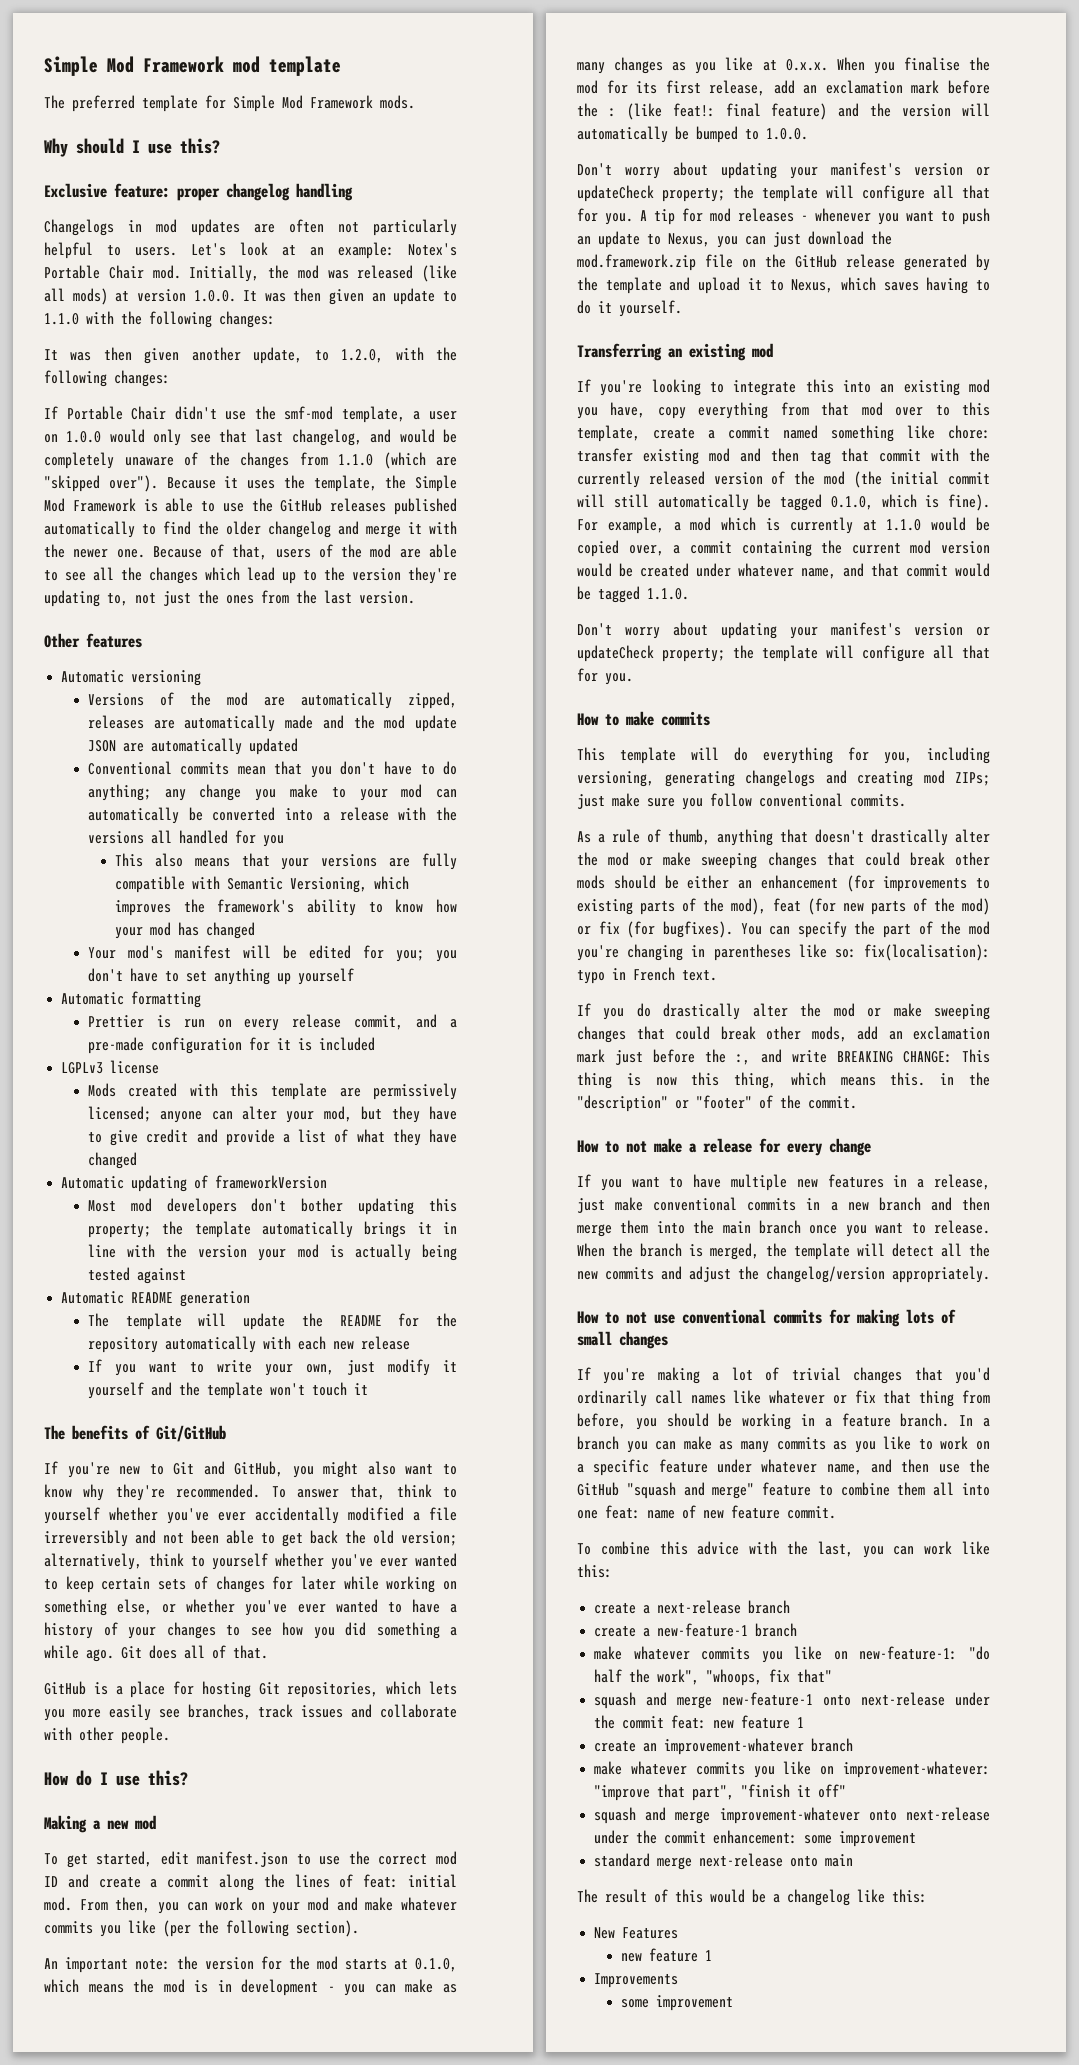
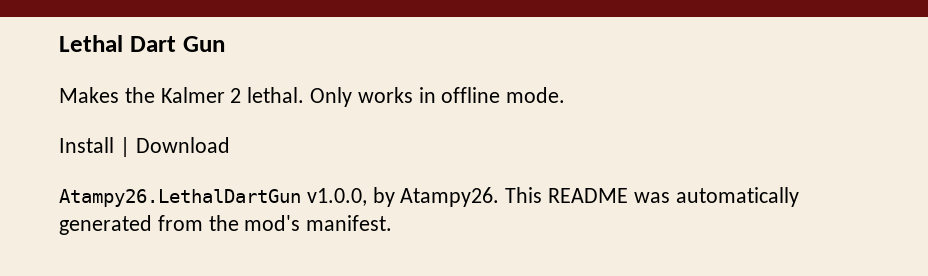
[44,56,341,76] [44,95,415,112] [44,138,220,157] [44,183,353,201] [44,219,457,236] [44,242,457,259] [44,265,457,282] [44,288,457,305] [44,311,275,328] [44,347,458,364] [44,370,170,387] [44,406,457,423] [44,429,457,446] [44,452,457,469] [44,475,457,492] [44,498,457,515] [44,521,457,538] [44,544,457,560] [44,567,457,584] [44,590,415,607] [44,633,142,648] [61,670,202,686] [87,692,457,709] [87,715,457,732] [87,738,298,755] [87,761,458,778] [87,784,458,801] [87,807,457,824] [87,830,284,847] [114,853,457,870] [114,876,409,893] [114,899,457,916] [114,922,255,939] [87,945,458,962] [87,968,354,985] [61,991,202,1008] [87,1014,458,1031] [87,1037,375,1054] [61,1060,160,1074] [87,1083,457,1100] [87,1106,458,1123] [87,1129,458,1146] [87,1152,137,1169] [61,1175,328,1192] [87,1198,457,1215] [87,1221,457,1238] [87,1244,458,1261] [87,1267,186,1284] [61,1291,251,1307] [87,1313,457,1330] [87,1336,410,1353] [87,1359,457,1376] [87,1382,368,1399] [44,1425,226,1442] [44,1461,457,1478] [44,1484,457,1501] [44,1507,457,1524] [44,1530,457,1547] [44,1553,457,1570] [44,1576,457,1593] [44,1599,457,1616] [44,1622,457,1639] [44,1645,268,1662] [44,1681,457,1698] [44,1704,457,1721] [44,1727,170,1744] [44,1770,188,1786] [44,1815,156,1833] [44,1851,457,1868] [44,1874,458,1891] [44,1897,457,1914] [44,1920,359,1937] [44,1956,457,1973] [44,1979,458,1996] [577,57,990,74] [577,80,990,96] [577,103,990,120] [577,126,808,143] [577,162,990,179] [577,185,990,202] [577,208,990,225] [577,231,892,248] [577,254,990,271] [577,277,990,294] [577,300,682,317] [577,343,773,361] [577,379,990,396] [577,402,990,419] [577,425,990,442] [577,448,990,465] [577,471,990,488] [577,494,990,511] [577,517,990,534] [577,540,990,557] [577,563,990,579] [577,586,689,603] [577,622,990,639] [577,645,990,662] [577,668,633,685] [577,711,710,726] [577,747,990,764] [577,770,990,787] [577,793,906,810] [577,829,990,846] [577,852,990,869] [577,875,990,892] [577,898,990,915] [577,921,990,938] [577,944,990,961] [577,967,717,984] [577,1003,990,1020] [577,1026,990,1043] [577,1049,990,1065] [577,1072,990,1089] [577,1095,857,1112] [577,1138,871,1156] [577,1174,990,1191] [577,1197,990,1213] [577,1220,990,1237] [577,1243,990,1260] [577,1266,990,1283] [577,1309,956,1327] [577,1331,668,1349] [577,1367,991,1384] [577,1390,990,1407] [577,1413,990,1430] [577,1436,990,1453] [577,1459,990,1476] [577,1482,990,1499] [577,1505,836,1519] [577,1541,990,1558] [577,1564,612,1578] [594,1600,791,1614] [594,1623,798,1637] [594,1646,990,1663] [594,1669,833,1686] [594,1692,990,1709] [594,1715,805,1729] [594,1738,854,1755] [594,1761,990,1778] [594,1784,847,1801] [594,1807,990,1824] [594,1830,917,1847] [594,1853,854,1870] [577,1889,927,1906] [594,1927,679,1939] [620,1948,712,1962] [594,1973,679,1988] [620,1995,733,2011] Simple Mod Framework mod template // The preferred template for Simple Mod Framework mods. // Why should I use this? // Exclusive feature: proper changelog handling // Changelogs in mod updates are often not particularly helpful to users. Let's look at an example: Notex's Portable Chair mod. Initially, the mod was released (like all mods) at version 1.0.0. It was then given an update to 1.1.0 with the following changes: // It was then given another update, to 1.2.0, with the following changes: // If Portable Chair didn't use the smf-mod template, a user on 1.0.0 would only see that last changelog, and would be completely unaware of the changes from 1.1.0 (which are "skipped over"). Because it uses the template, the Simple Mod Framework is able to use the GitHub releases published automatically to find the older changelog and merge it with the newer one. Because of that, users of the mod are able to see all the changes which lead up to the version they're updating to, not just the ones from the last version. // Other features // Automatic versioning // Versions of the mod are automatically zipped, releases are automatically made and the mod update JSON are automatically updated // Conventional commits mean that you don't have to do anything; any change you make to your mod can automatically be converted into a release with the versions all handled for you // This also means that your versions are fully compatible with Semantic Versioning, which improves the framework's ability to know how your mod has changed // Your mod's manifest will be edited for you; you don't have to set anything up yourself // Automatic formatting // Prettier is run on every release commit, and a pre-made configuration for it is included // LGPLv3 license // Mods created with this template are permissively licensed; anyone can alter your mod, but they have to give credit and provide a list of what they have changed // Automatic updating of frameworkVersion // Most mod developers don't bother updating this property; the template automatically brings it in line with the version your mod is actually being tested against // Automatic README generation // The template will update the README for the repository automatically with each new release // If you want to write your own, just modify it yourself and the template won't touch it // The benefits of Git/GitHub // If you're new to Git and GitHub, you might also want to know why they're recommended. To answer that, think to yourself whether you've ever accidentally modified a file irreversibly and not been able to get back the old version; alternatively, think to yourself whether you've ever wanted to keep certain sets of changes for later while working on something else, or whether you've ever wanted to have a history of your changes to see how you did something a while ago. Git does all of that. // GitHub is a place for hosting Git repositories, which lets you more easily see branches, track issues and collaborate with other people. // How do I use this? // Making a new mod // To get started, edit manifest.json to use the correct mod ID and create a commit along the lines of feat: initial mod. From then, you can work on your mod and make whatever commits you like (per the following section). // An important note: the version for the mod starts at 0.1.0, which means the mod is in development - you can make as many changes as you like at 0.x.x. When you finalise the mod for its first release, add an exclamation mark before the : (like feat!: final feature) and the version will automatically be bumped to 1.0.0. // Don't worry about updating your manifest's version or updateCheck property; the template will configure all that for you. A tip for mod releases - whenever you want to push an update to Nexus, you can just download the mod.framework.zip file on the GitHub release generated by the template and upload it to Nexus, which saves having to do it yourself. // Transferring an existing mod // If you're looking to integrate this into an existing mod you have, copy everything from that mod over to this template, create a commit named something like chore: transfer existing mod and then tag that commit with the currently released version of the mod (the initial commit will still automatically be tagged 0.1.0, which is fine). For example, a mod which is currently at 1.1.0 would be copied over, a commit containing the current mod version would be created under whatever name, and that commit would be tagged 1.1.0. // Don't worry about updating your manifest's version or updateCheck property; the template will configure all that for you. // How to make commits // This template will do everything for you, including versioning, generating changelogs and creating mod ZIPs; just make sure you follow conventional commits. // As a rule of thumb, anything that doesn't drastically alter the mod or make sweeping changes that could break other mods should be either an enhancement (for improvements to existing parts of the mod), feat (for new parts of the mod) or fix (for bugfixes). You can specify the part of the mod you're changing in parentheses like so: fix(localisation): typo in French text. // If you do drastically alter the mod or make sweeping changes that could break other mods, add an exclamation mark just before the :, and write BREAKING CHANGE: This thing is now this thing, which means this. in the "description" or "footer" of the commit. // How to not make a release for every change // If you want to have multiple new features in a release, just make conventional commits in a new branch and then merge them into the main branch once you want to release. When the branch is merged, the template will detect all the new commits and adjust the changelog/version appropriately. // How to not use conventional commits for making lots of small changes // If you're making a lot of trivial changes that you'd ordinarily call names like whatever or fix that thing from before, you should be working in a feature branch. In a branch you can make as many commits as you like to work on a specific feature under whatever name, and then use the GitHub "squash and merge" feature to combine them all into one feat: name of new feature commit. // To combine this advice with the last, you can work like this: // create a next-release branch // create a new-feature-1 branch // make whatever commits you like on new-feature-1: "do half the work", "whoops, fix that" // squash and merge new-feature-1 onto next-release under the commit feat: new feature 1 // create an improvement-whatever branch // make whatever commits you like on improvement-whatever: "improve that part", "finish it off" // squash and merge improvement-whatever onto next-release under the commit enhancement: some improvement // standard merge next-release onto main // The result of this would be a changelog like this: // New Features // new feature 1 // Improvements // some improvement -> [59,35,225,52] [59,87,566,107] [59,137,230,157] [59,187,799,207] [59,215,393,235] Lethal Dart Gun // Makes the Kalmer 2 lethal. Only works in offline mode. // Install | Download // Atampy26.LethalDartGun v1.0.0, by Atampy26. This README was automatically generated from the mod's manifest.

